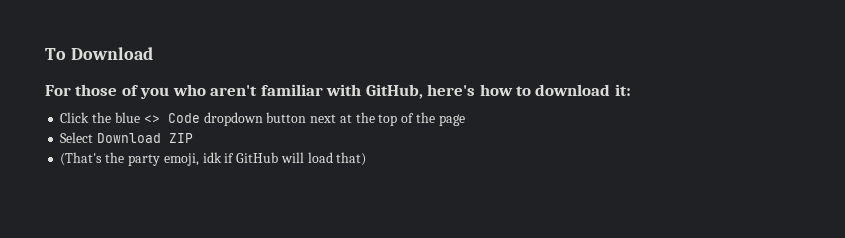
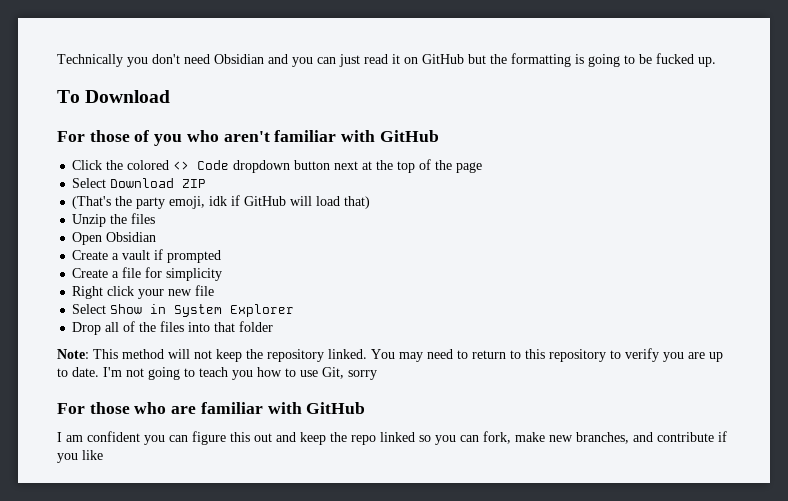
(45, 54) none -> [57,53,716,67] Technically you don't need Obsidian and you can just read it on GitHub but the formatting is going to be fucked up. //
[365,84,631,99] GitHub, here's how to download it: -> [379,130,439,142] GitHub
[114,112,140,123] blue -> [127,160,170,170] colored
(367, 159) none -> [72,213,156,227] [72,232,157,245] [72,249,222,263] [72,267,223,281] [72,285,215,299] [72,304,295,317] [72,321,274,335] [57,348,723,362] [57,367,377,380] [57,402,366,414] [57,431,727,445] [57,450,103,463] // Unzip the files // Open Obsidian // Create a vault if prompted // Create a file for simplicity // Right click your new file // Select Show in System Explorer // Drop all of the files into that folder // Note: This method will not keep the repository linked. You may need to return to this repository to verify you are up to date. I'm not going to teach you how to use Git, sorry // For those who are familiar with GitHub // I am confident you can figure this out and keep the repo linked so you can fork, make new branches, and contribute if you like

